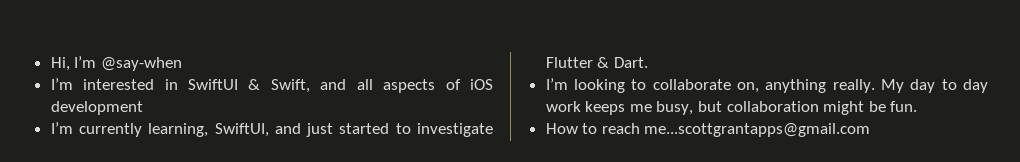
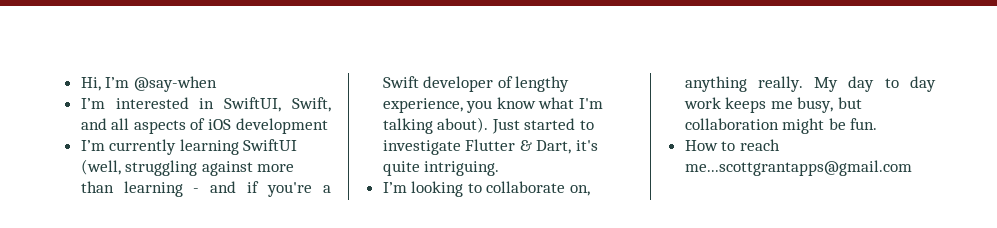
[187,79,261,90] SwiftUI & -> [224,97,282,112] SwiftUI,
[148,123,334,137] learning, SwiftUI, and just -> [179,139,298,155] [80,159,295,176] [80,181,331,197] [382,76,570,92] [382,97,604,113] [382,117,520,134] learning SwiftUI (well, struggling against more than learning - and if you're a Swift developer of lengthy experience, you know what I'm talking about). Just
[613,57,648,68] Dart. -> [536,140,599,154] [382,161,500,176] Dart, it's quite intriguing.

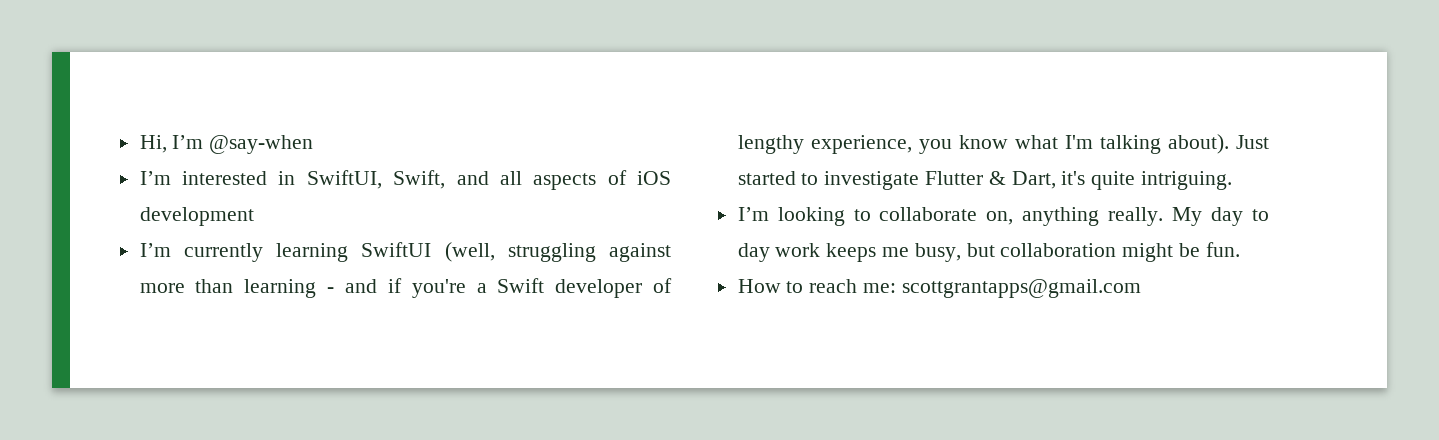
[684,160,912,176] me...scottgrantapps@gmail.com -> [863,279,1141,298] me: scottgrantapps@gmail.com

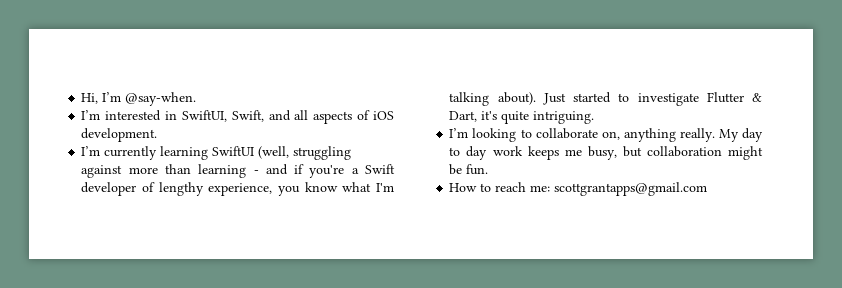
[209,135,314,154] @say-when -> [125,92,197,106] @say-when.
[139,207,254,226] development -> [81,128,158,142] development.

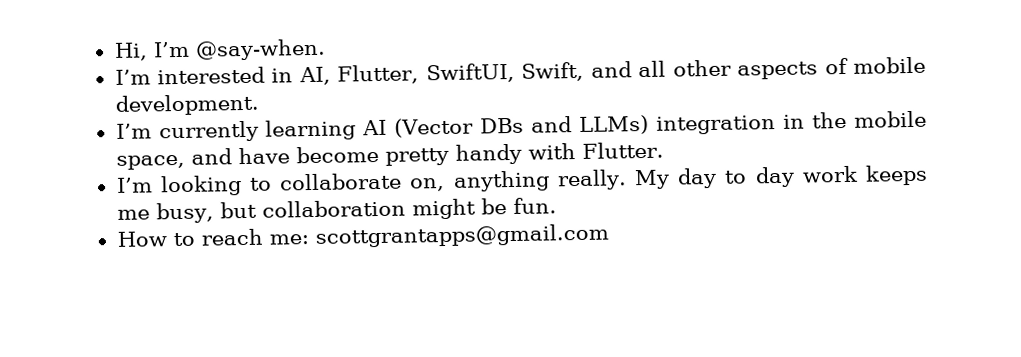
(178, 115) none -> [298,64,420,86] AI, Flutter,
(309, 115) none -> [672,59,732,77] other
[372,111,394,120] iOS -> [853,56,927,74] mobile
[212,146,352,160] [81,164,395,178] [81,182,394,196] [449,92,762,106] [449,111,595,124] SwiftUI (well, struggling against more than learning - and if you're a Swift developer of lengthy experience, you know what I'm talking about). Just started to investigate Flutter & Dart, it's quite intriguing. -> [362,110,928,138] [115,141,664,170] AI (Vector DBs and LLMs) integration in the mobile space, and have become pretty handy with Flutter.

